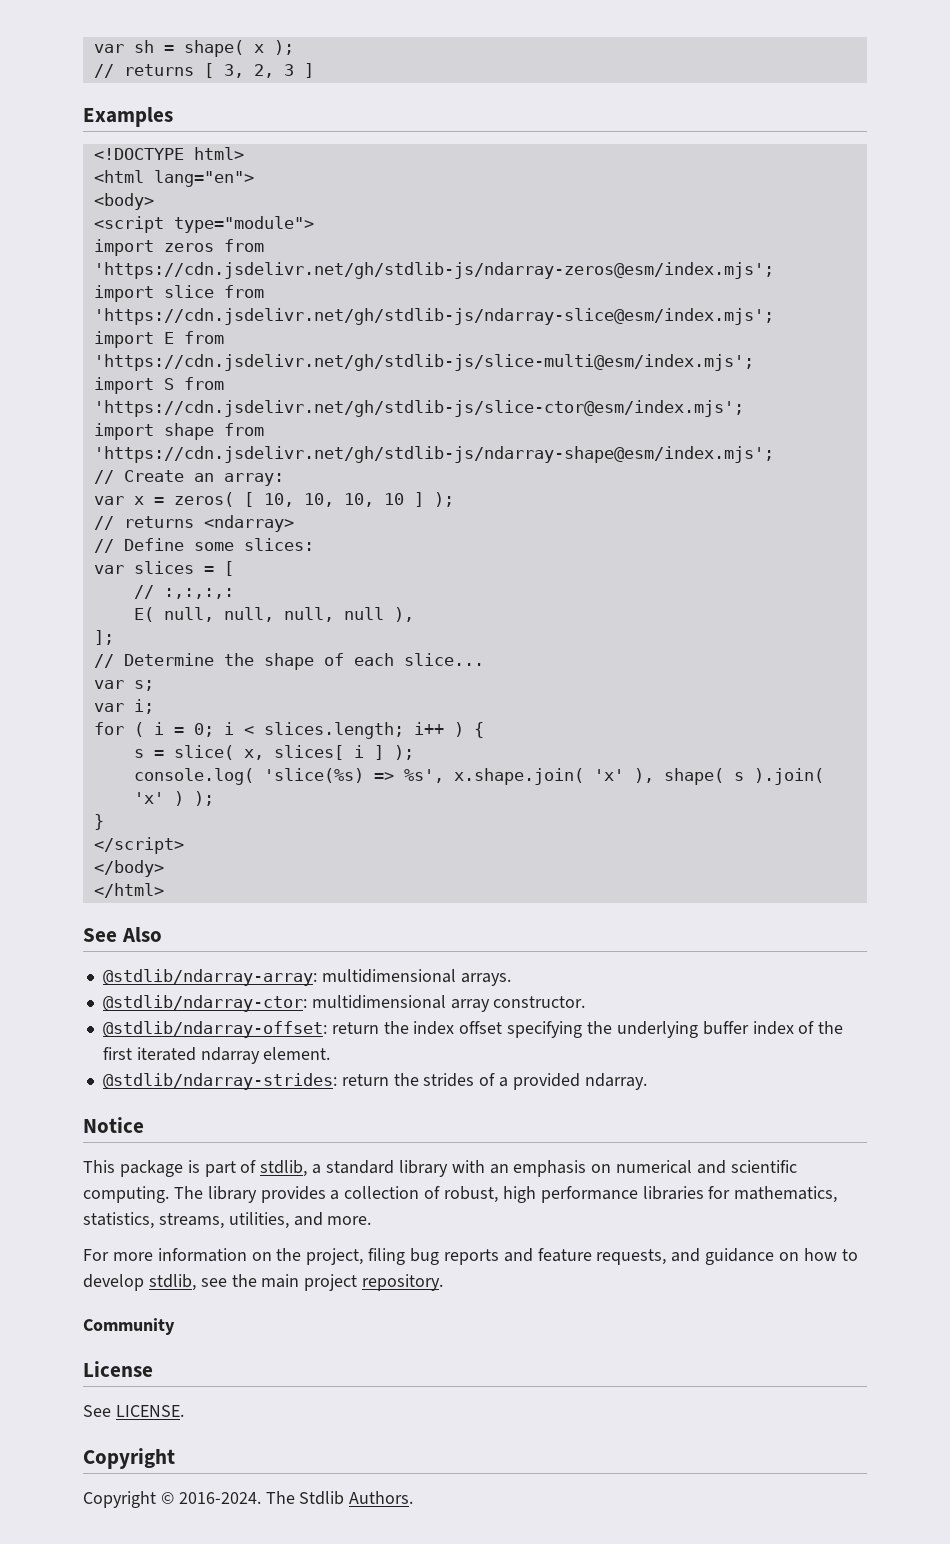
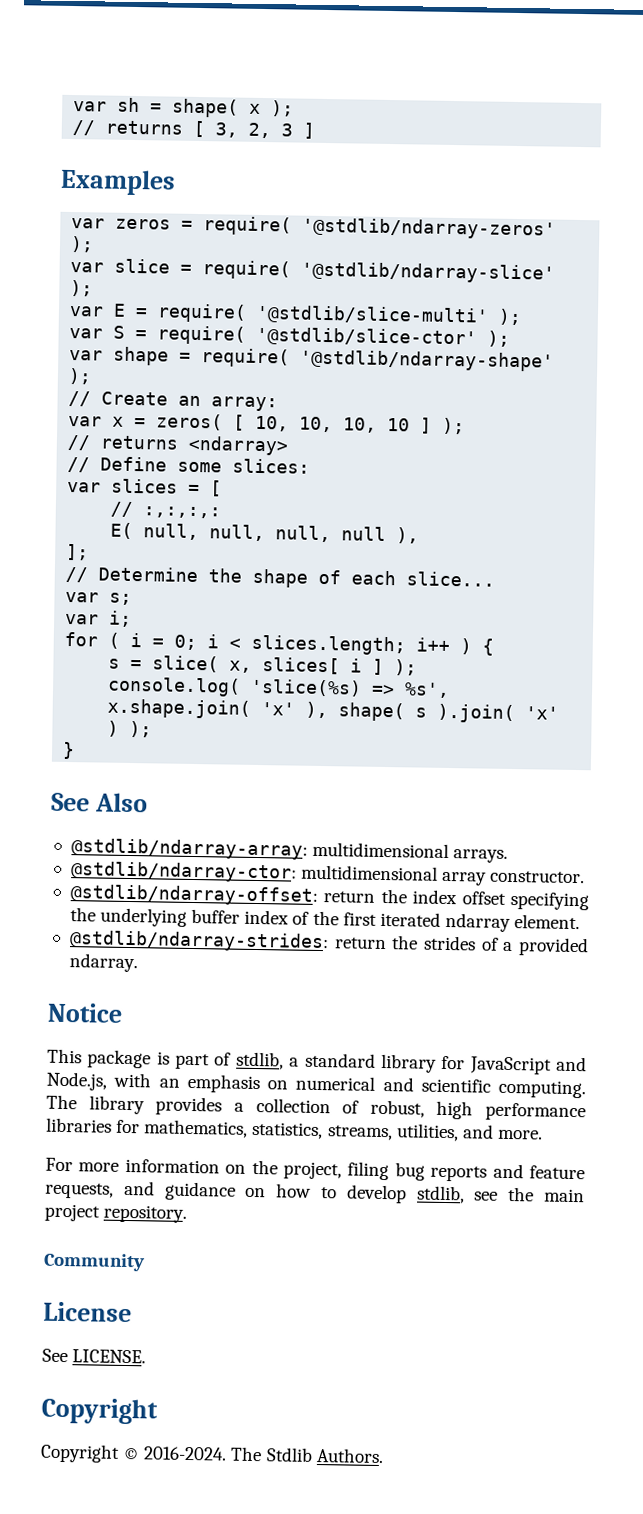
[93,147,244,160] [93,170,254,187] [93,193,154,210] [93,216,314,233] [93,239,264,256] [93,262,774,279] [93,285,264,302] [93,308,774,325] [93,331,224,348] [93,354,754,371] [93,377,224,394] [93,400,744,417] [93,423,264,440] [93,446,774,463] <!DOCTYPE html> // <html lang="en"> // <body> // <script type="module"> // import zeros from 'https://cdn.jsdelivr.net/gh/stdlib-js/ndarray-zeros@esm/index.mjs'; // import slice from 'https://cdn.jsdelivr.net/gh/stdlib-js/ndarray-slice@esm/index.mjs'; // import E from 'https://cdn.jsdelivr.net/gh/stdlib-js/slice-multi@esm/index.mjs'; // import S from 'https://cdn.jsdelivr.net/gh/stdlib-js/slice-ctor@esm/index.mjs'; // import shape from 'https://cdn.jsdelivr.net/gh/stdlib-js/ndarray-shape@esm/index.mjs'; -> [71,216,557,240] [70,236,95,253] [70,258,556,284] [70,279,94,297] [69,303,523,326] [69,325,511,348] [69,346,555,372] [68,367,93,385] var zeros = require( '@stdlib/ndarray-zeros' ); // var slice = require( '@stdlib/ndarray-slice' ); // var E = require( '@stdlib/slice-multi' ); // var S = require( '@stdlib/slice-ctor' ); // var shape = require( '@stdlib/ndarray-shape' );
[93,837,184,854] [93,860,164,877] [93,883,164,898] // </script> // </body> // </html> -> (76, 750) none
(448, 1168) none -> [441,1055,588,1075] [46,1071,108,1091] for JavaScript and Node.js,

